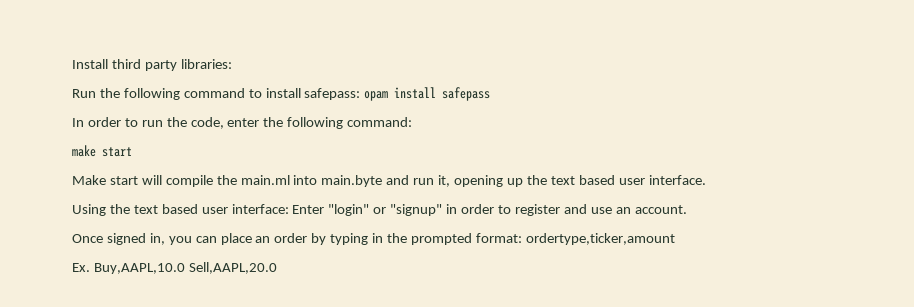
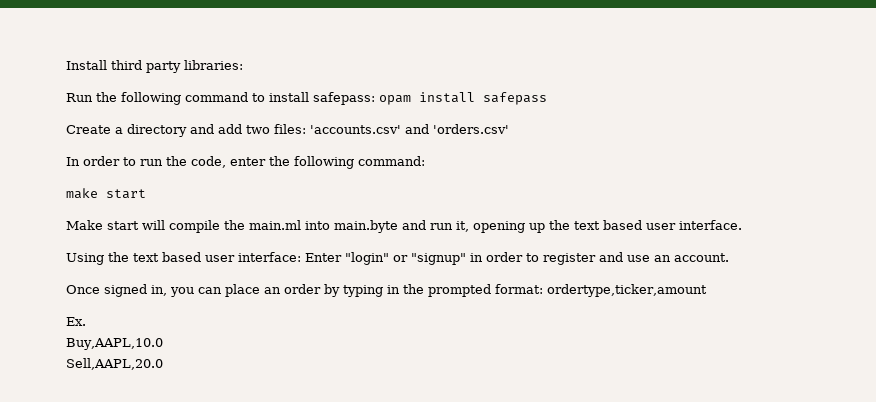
(491, 94) none -> [66,124,509,137] // Create a directory and add two files: 'accounts.csv' and 'orders.csv'
(90, 267) none -> (86, 321) //
(185, 268) none -> (163, 344) //

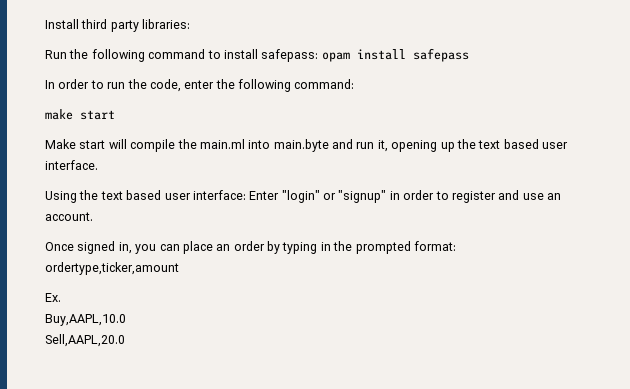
[66,124,509,137] // Create a directory and add two files: 'accounts.csv' and 'orders.csv' -> (469, 55) none

